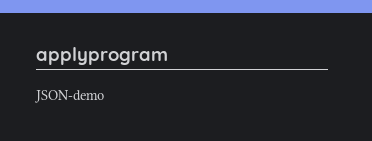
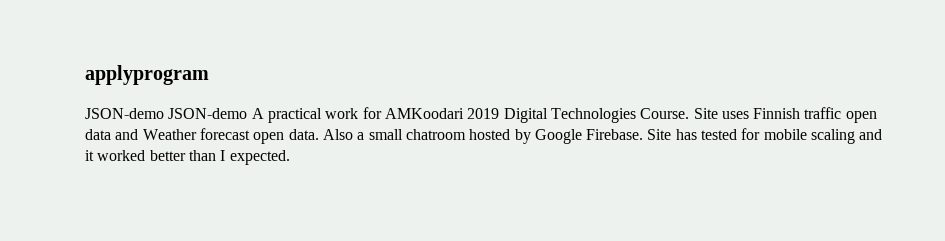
(104, 96) none -> [168,107,877,123] [85,128,883,144] [85,150,290,165] JSON-demo A practical work for AMKoodari 2019 Digital Technologies Course. Site uses Finnish traffic open data and Weather forecast open data. Also a small chatroom hosted by Google Firebase. Site has tested for mobile scaling and it worked better than I expected.

